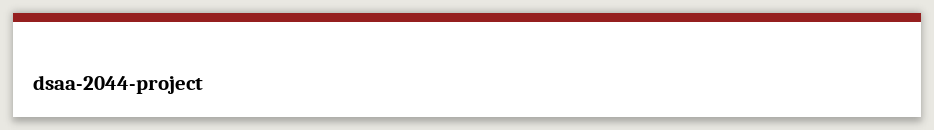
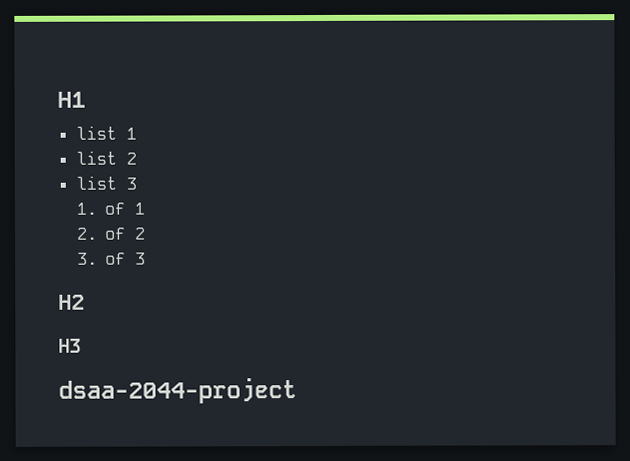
(33, 84) none -> [57,91,86,108] [75,125,137,140] [75,150,137,165] [75,175,137,190] [75,202,146,215] [75,227,147,240] [76,252,147,265] [58,294,85,310] [58,338,81,353] H1 // list 1 // list 2 // list 3 // 1. of 1 // 2. of 2 // 3. of 3 // H2 // H3 //

